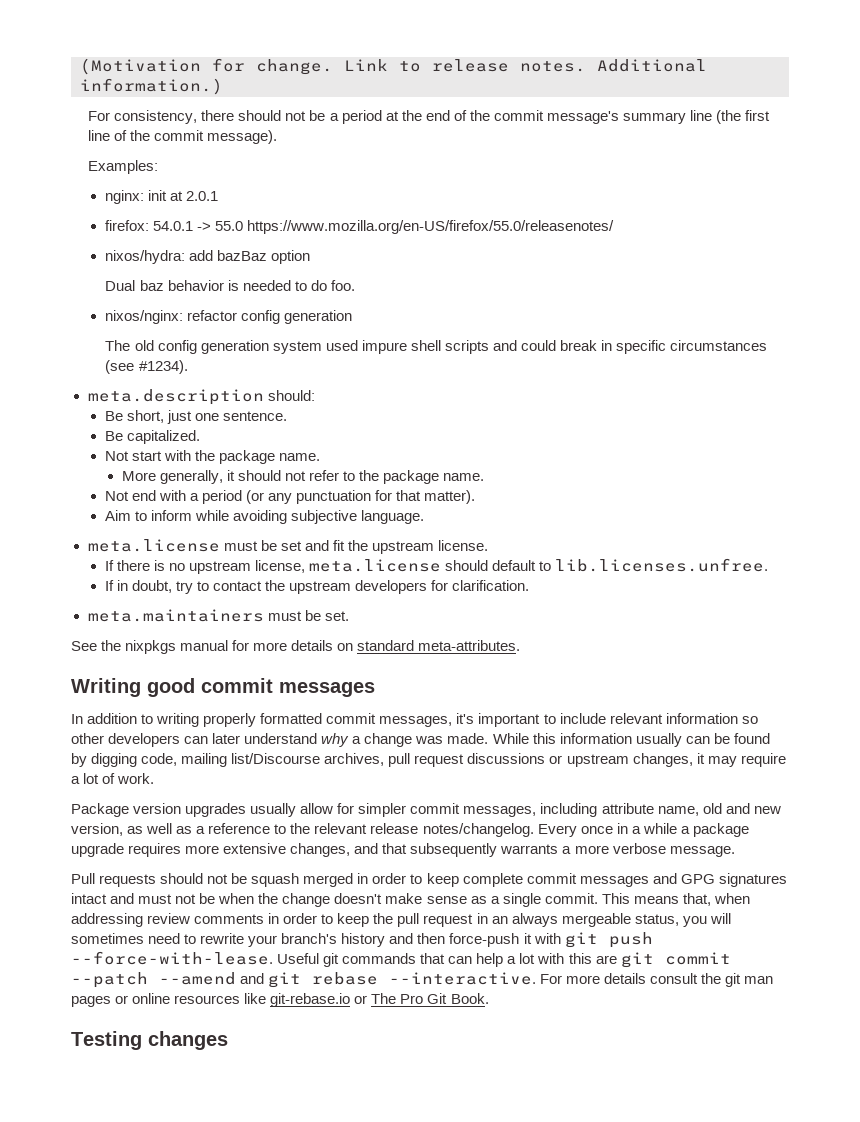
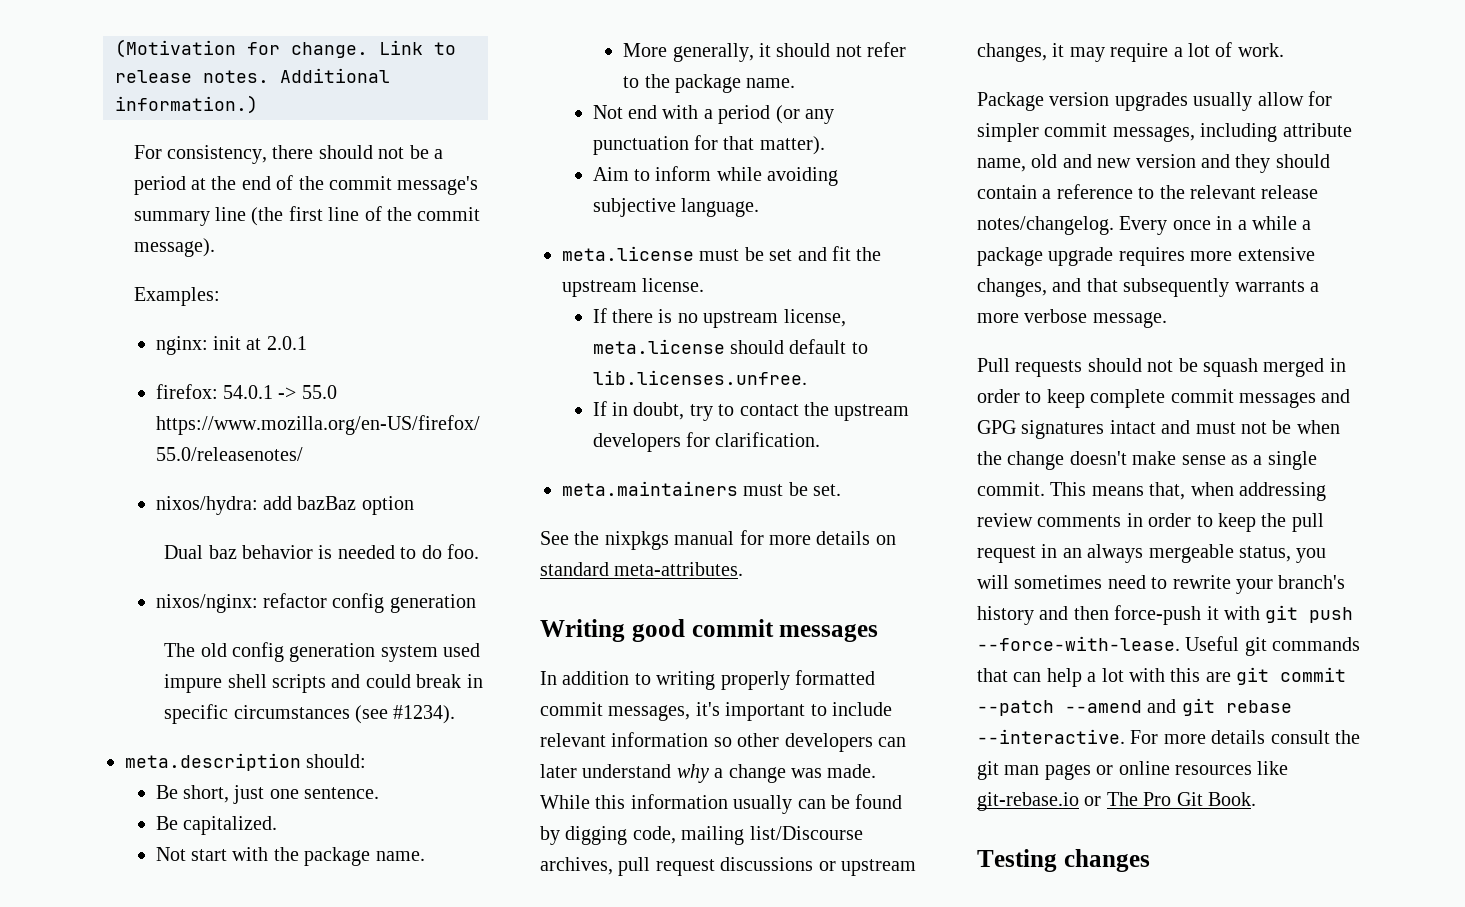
[71,823,193,836] version, as well as -> [1135,154,1330,173] [977,185,1037,199] version and they should contain

